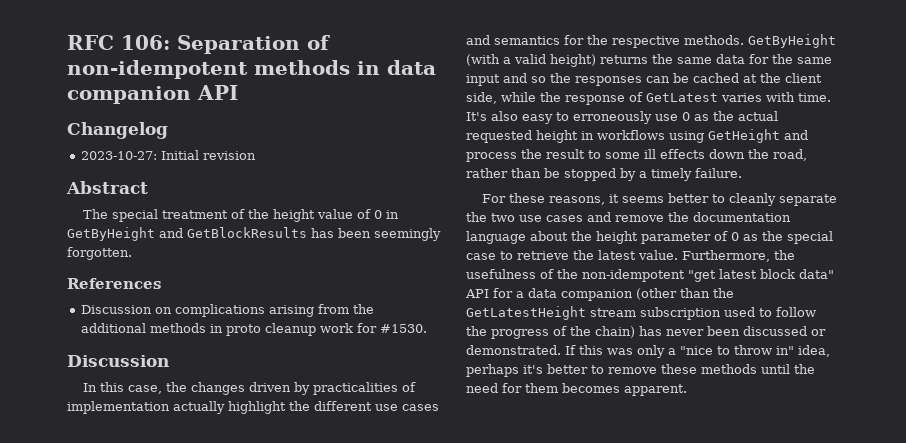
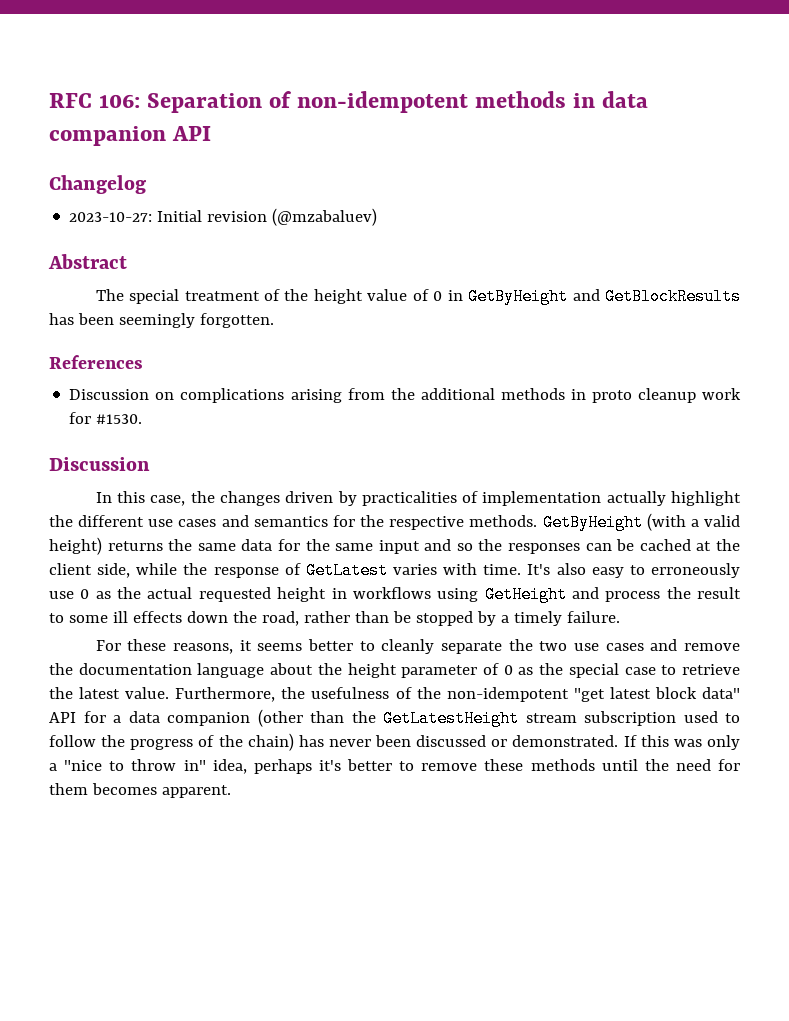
(256, 155) none -> [272,208,378,226] (@mzabaluev)

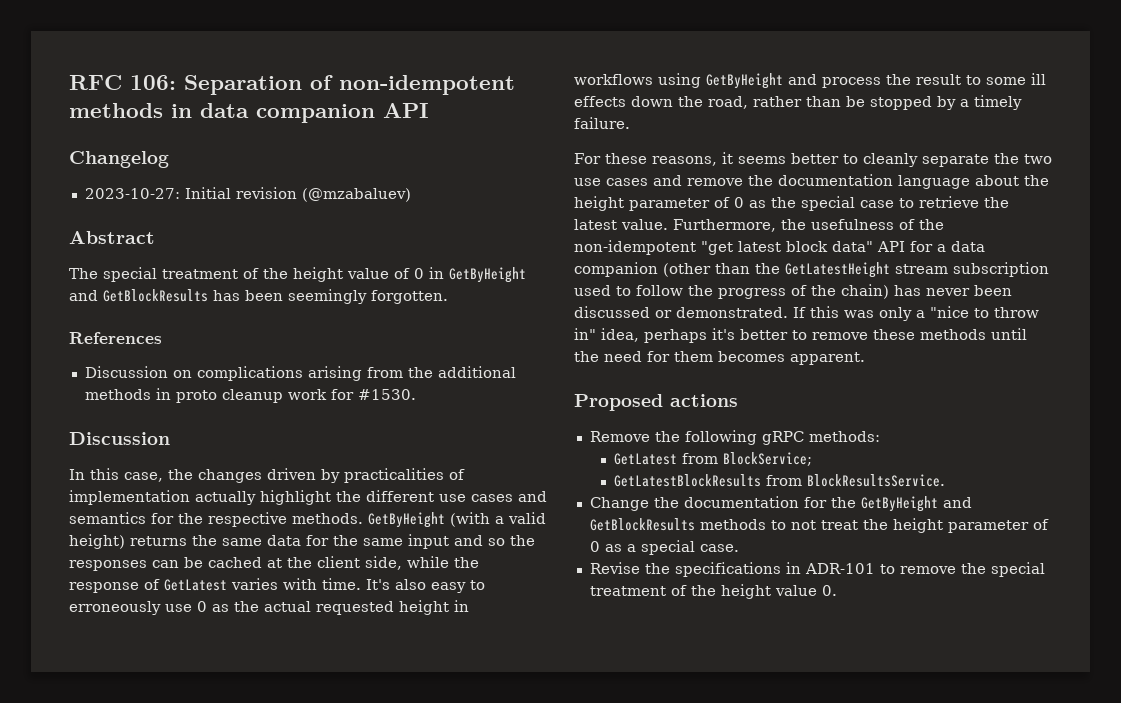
[484,586,567,603] GetHeight -> [706,73,783,89] GetByHeight
(231, 791) none -> [574,394,738,411] [589,430,880,445] [613,452,812,466] [613,474,945,487] [589,496,972,512] [589,518,1049,533] [589,540,739,555] [589,562,1045,577] [589,584,837,599] // Proposed actions // Remove the following gRPC methods: // GetLatest from BlockService; // GetLatestBlockResults from BlockResultsService. // Change the documentation for the GetByHeight and GetBlockResults methods to not treat the height parameter of 0 as a special case. // Revise the specifications in ADR-101 to remove the special treatment of the height value 0.

